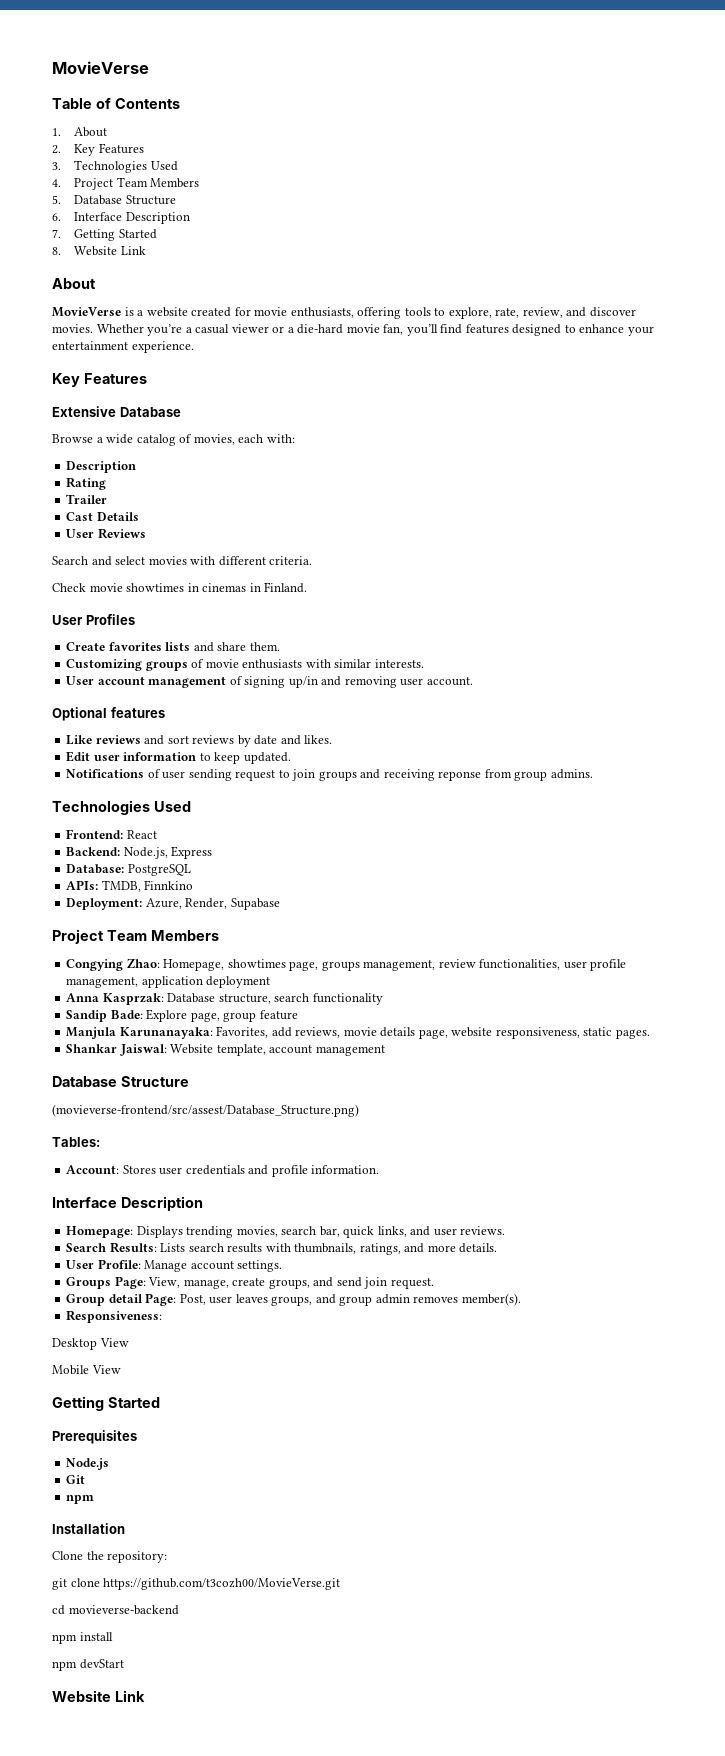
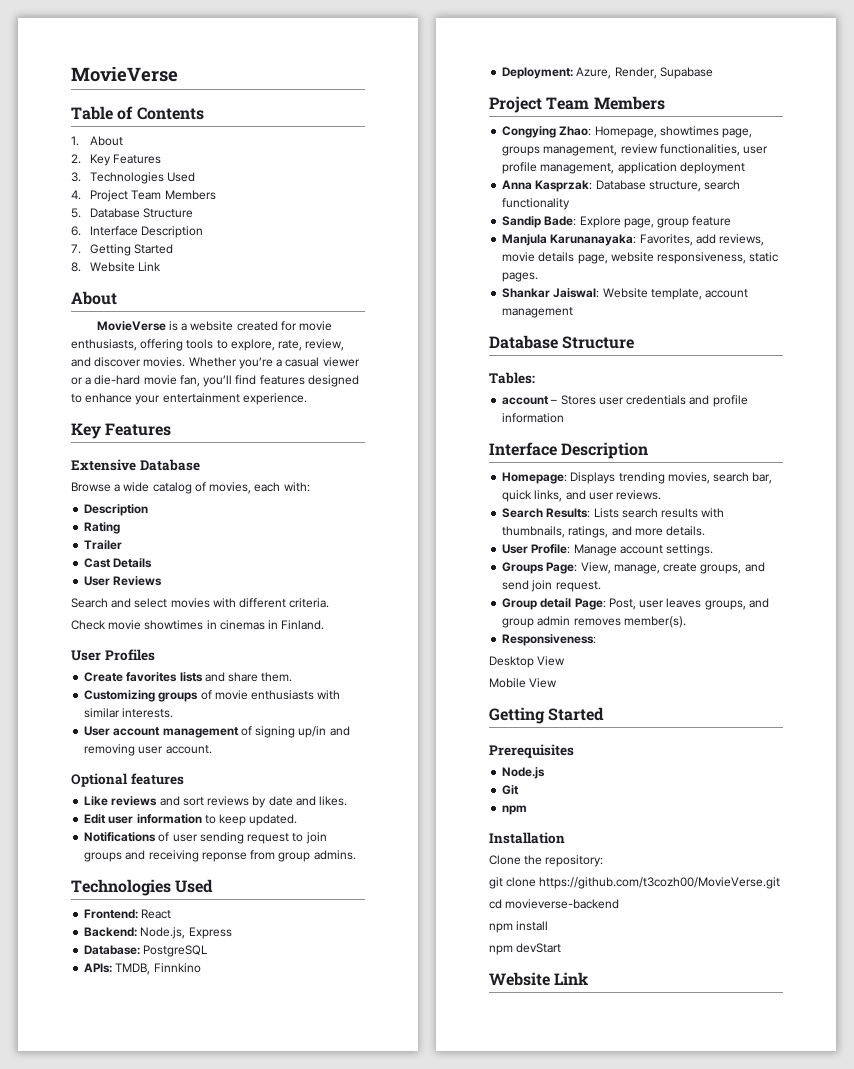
[52,1104,359,1117] // (movieverse-frontend/src/assest/Database_Structure.png) -> (635, 342) none
[66,1165,120,1174] Account: -> [502,396,558,405] account –
[311,1165,380,1174] information. -> [502,413,565,423] information

